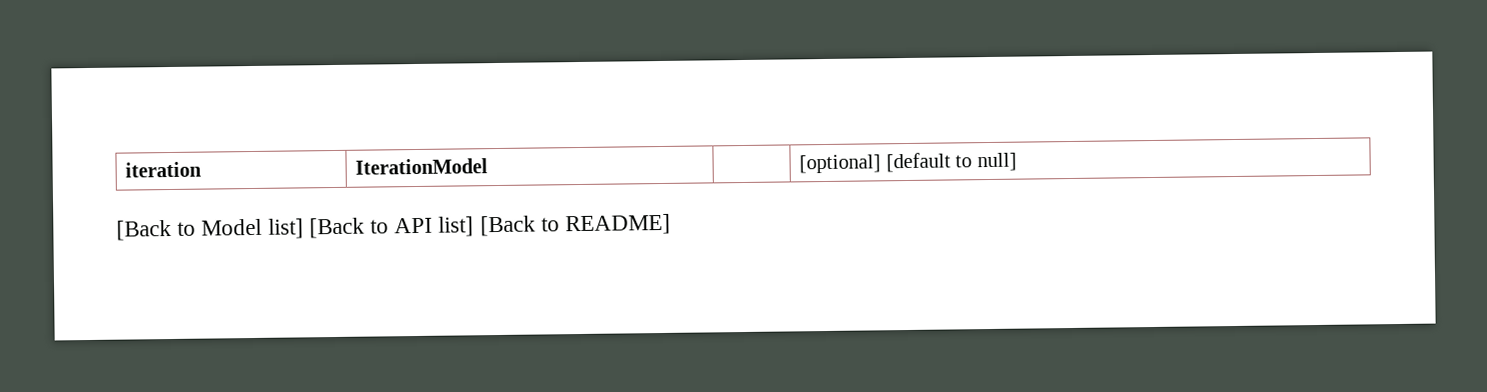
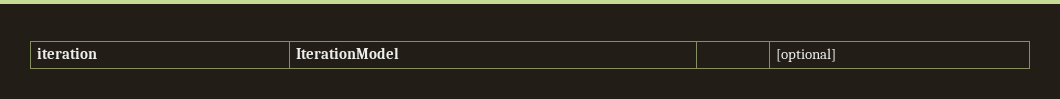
[885,152,1018,173] [116,213,672,241] [default to null] // [Back to Model list] [Back to API list] [Back to README] -> (837, 55) none

